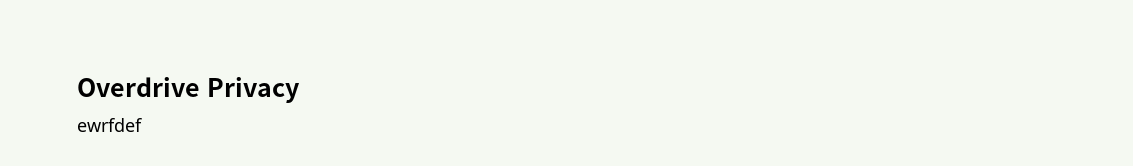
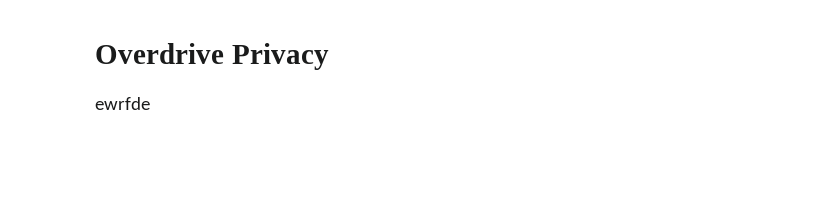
[77,118,142,132] ewrfdef -> [95,97,150,110] ewrfde

